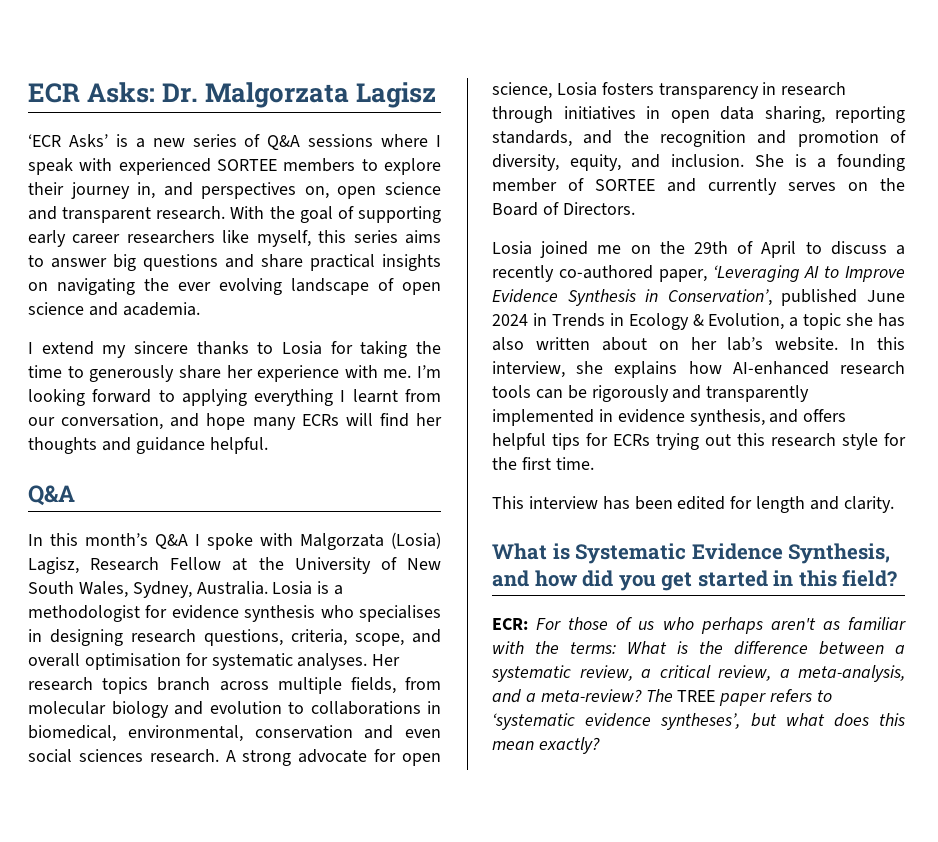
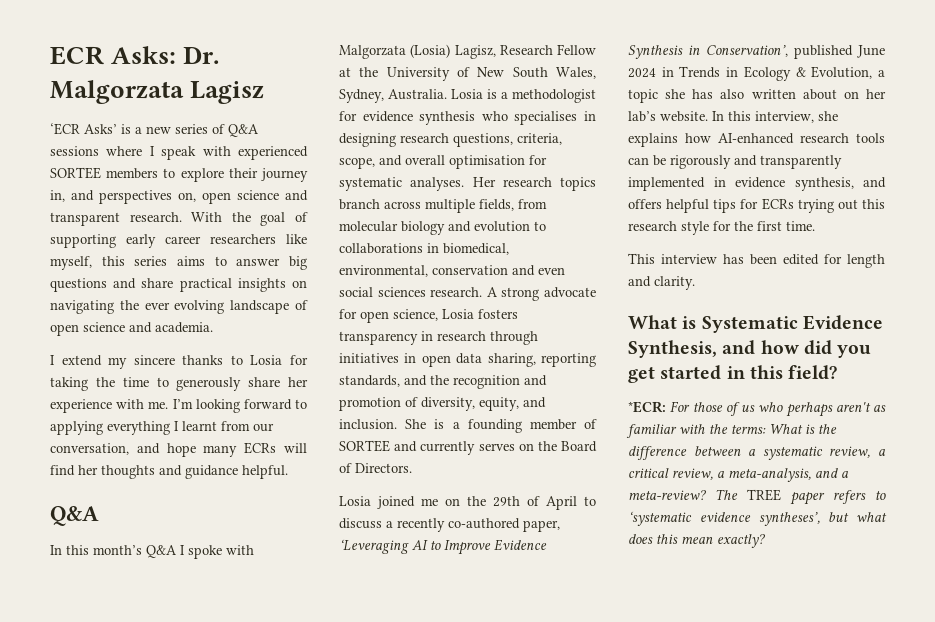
[492,618,528,630] ECR: -> [628,401,666,413] *ECR:

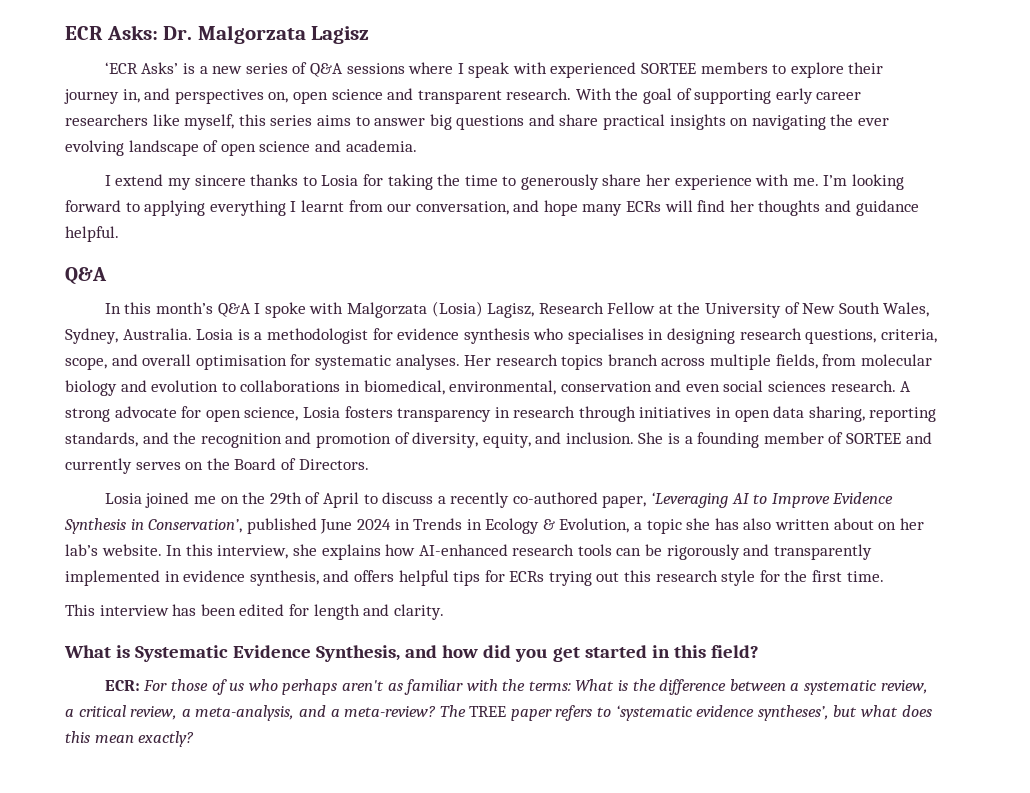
[628,401,666,413] *ECR: -> [104,680,140,691] ECR:

